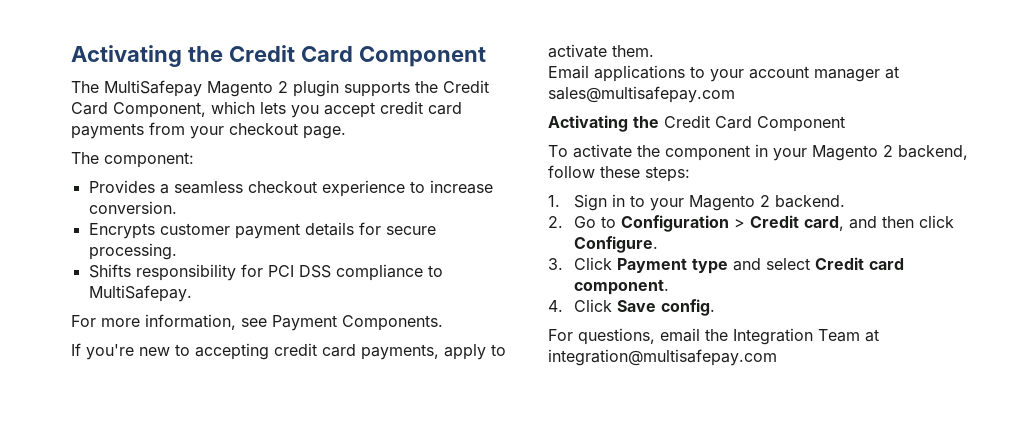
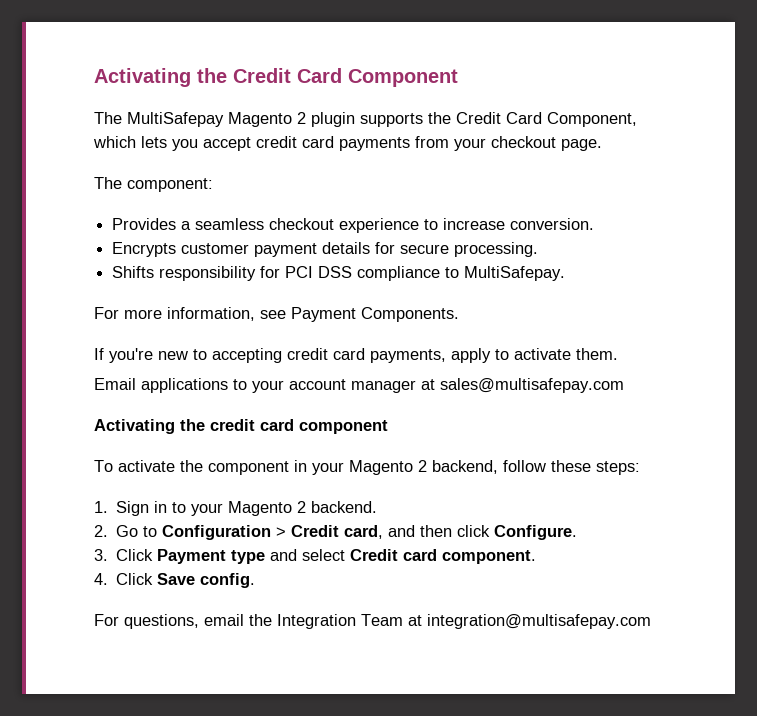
[664,115,845,132] Credit Card Component -> [210,419,388,434] credit card component

